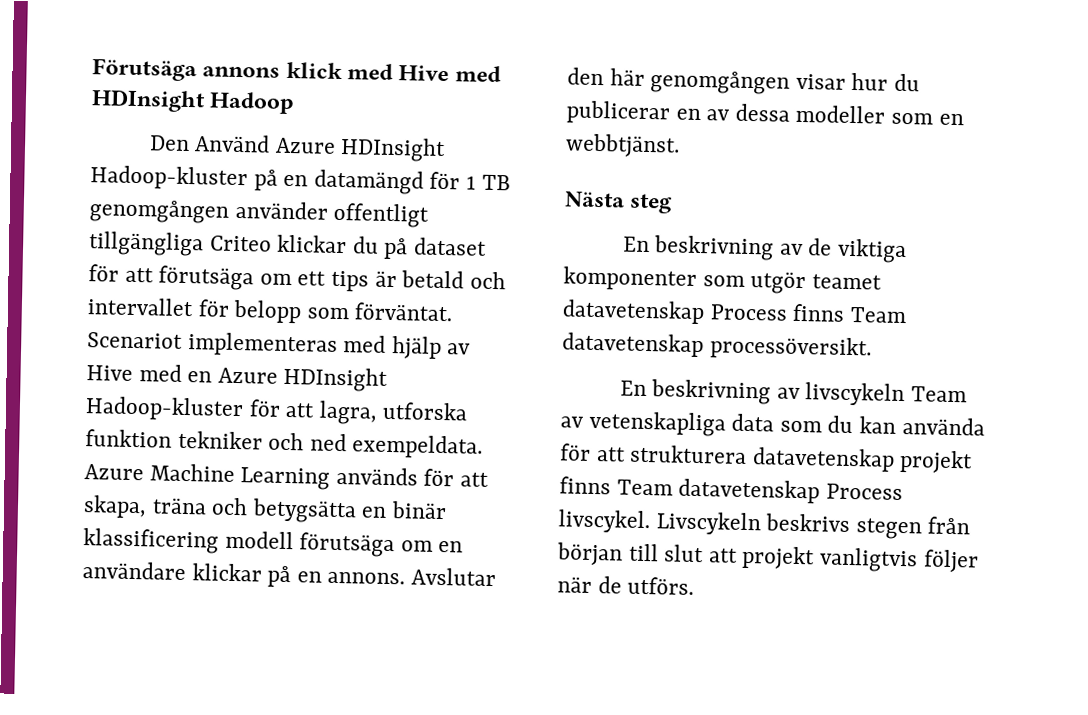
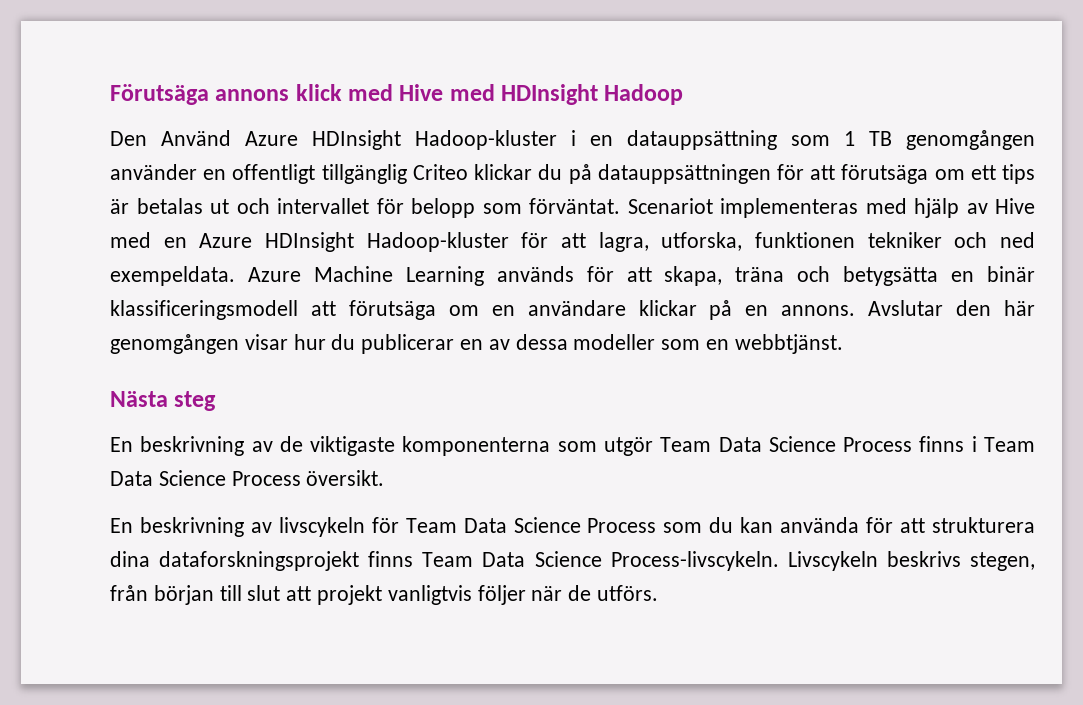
[253,169,461,195] på en datamängd för -> [571,130,830,150] i en datauppsättning som
[333,202,430,228] [88,231,204,257] offentligt tillgängliga -> [203,164,407,184] en offentligt tillgänglig
[413,237,488,256] dataset -> [597,164,771,184] datauppsättningen
[401,270,465,289] betald -> [136,198,229,214] betalas ut
[382,401,469,421] [85,429,172,448] utforska funktion -> [661,232,855,251] utforska, funktionen
[83,528,294,554] klassificering modell -> [110,300,336,320] klassificeringsmodell att
[837,238,908,264] [563,266,882,295] [562,299,907,325] [562,332,872,361] viktiga komponenter som utgör teamet datavetenskap Process finns Team datavetenskap processöversikt. -> [310,436,1036,456] [110,470,385,486] viktigaste komponenterna som utgör Team Data Science Process finns i Team Data Science Process översikt.
[911,386,968,403] [560,410,775,437] Team av vetenskapliga data -> [371,517,657,533] för Team Data Science Process
[751,447,974,474] [559,476,903,504] [558,509,651,534] datavetenskap projekt finns Team datavetenskap Process livscykel. -> [110,551,779,571] dina dataforskningsprojekt finns Team Data Science Process-livscykeln.
[855,518,922,540] stegen -> [969,552,1035,571] stegen,

